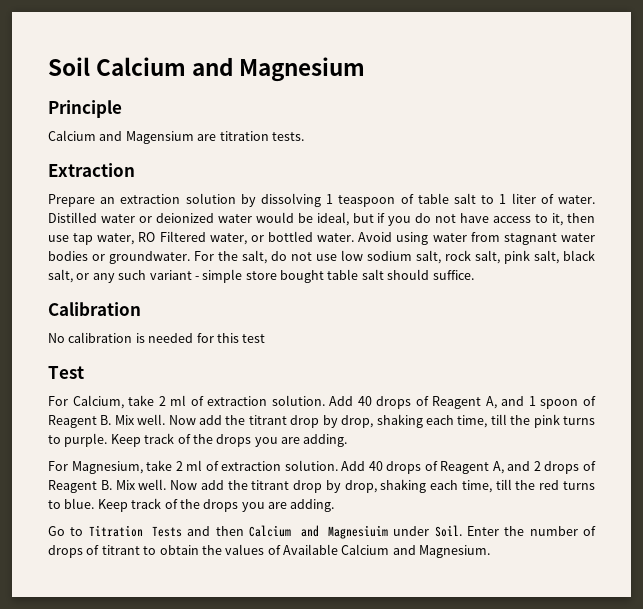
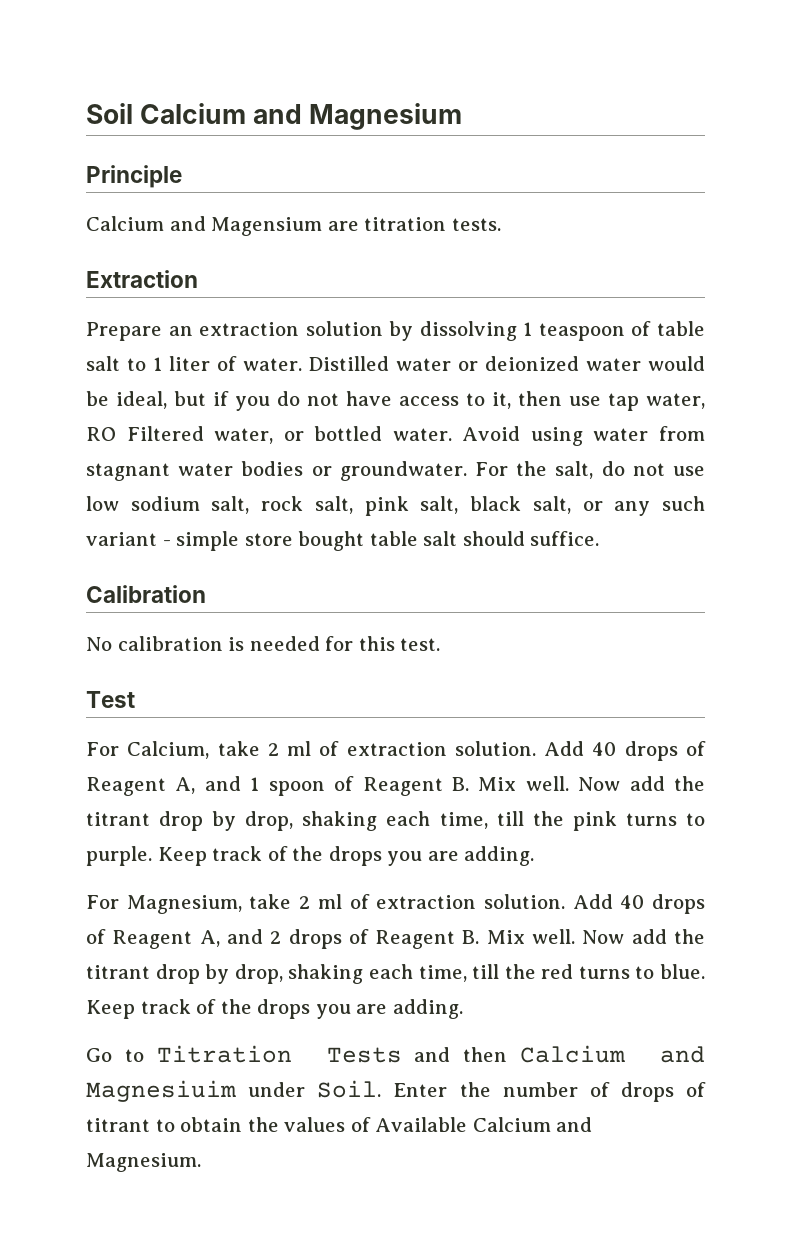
[242,334,266,343] test -> [400,638,441,651] test.

